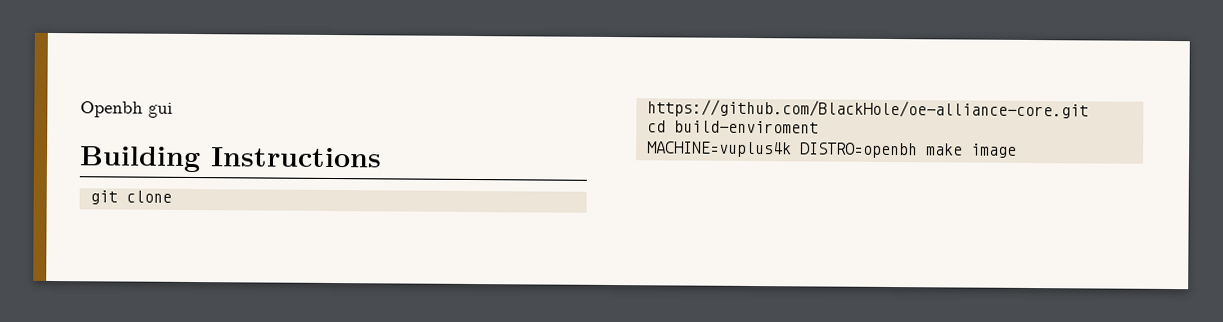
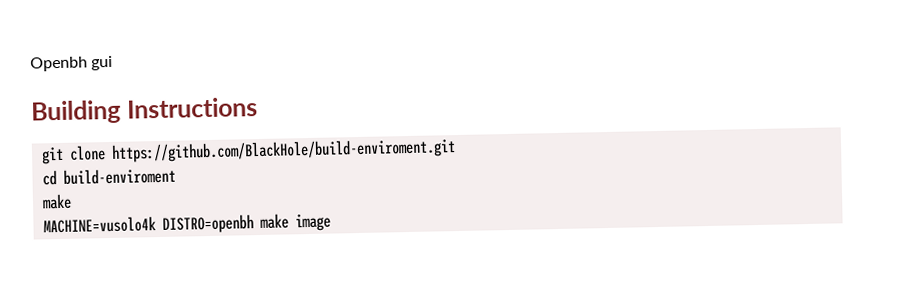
[646,99,1089,120] https://github.com/BlackHole/oe-alliance-core.git -> [110,138,456,163] https://github.com/BlackHole/build-enviroment.git
[646,141,792,158] MACHINE=vuplus4k -> [41,193,72,210] [42,216,156,234] make // MACHINE=vusolo4k

